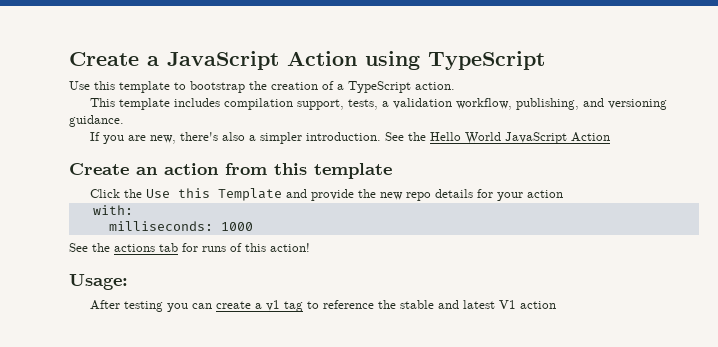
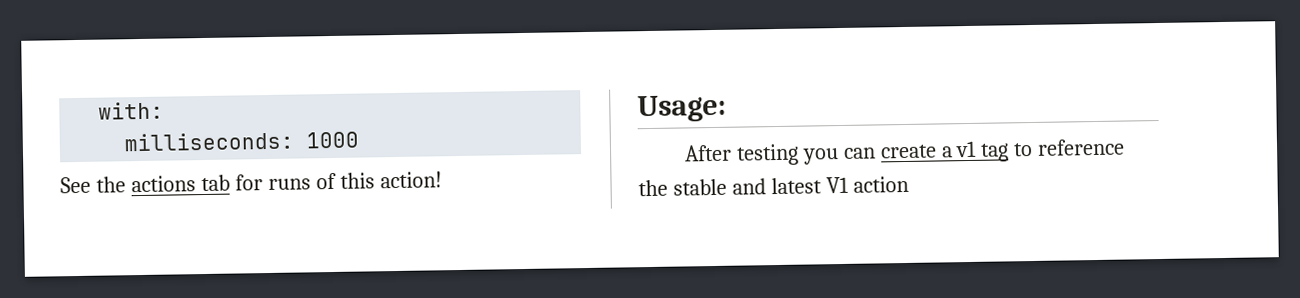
[69,51,545,70] [69,81,455,93] [90,98,668,110] [69,115,124,127] [90,132,611,144] [69,163,392,179] [90,188,564,201] Create a JavaScript Action using TypeScript // Use this template to bootstrap the creation of a TypeScript action. // This template includes compilation support, tests, a validation workflow, publishing, and versioning guidance. // If you are new, there's also a simpler introduction. See the Hello World JavaScript Action // Create an action from this template // Click the Use this Template and provide the new repo details for your action // -> (98, 110) none

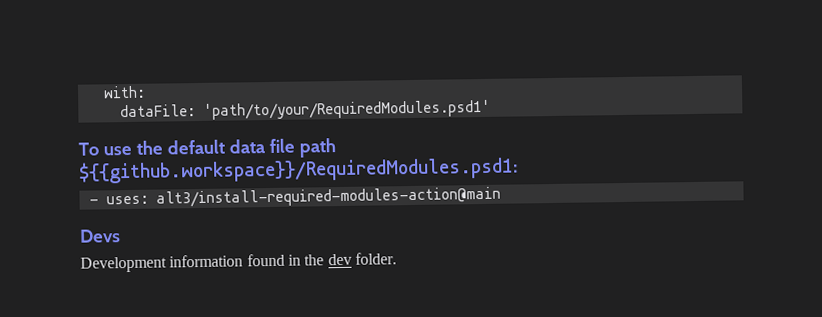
[124,131,360,152] [60,171,442,194] [637,94,726,123] [683,138,1126,166] [638,175,909,197] milliseconds: 1000 // See the actions tab for runs of this action! // Usage: // After testing you can create a v1 tag to reference the stable and latest V1 action -> [119,99,491,120] [78,138,336,158] [79,156,518,184] [88,186,501,208] [79,229,121,243] [80,252,397,273] dataFile: 'path/to/your/RequiredModules.psd1' // To use the default data file path ${{github.workspace}}/RequiredModules.psd1: // - uses: alt3/install-required-modules-action@main // Devs // Development information found in the dev folder.

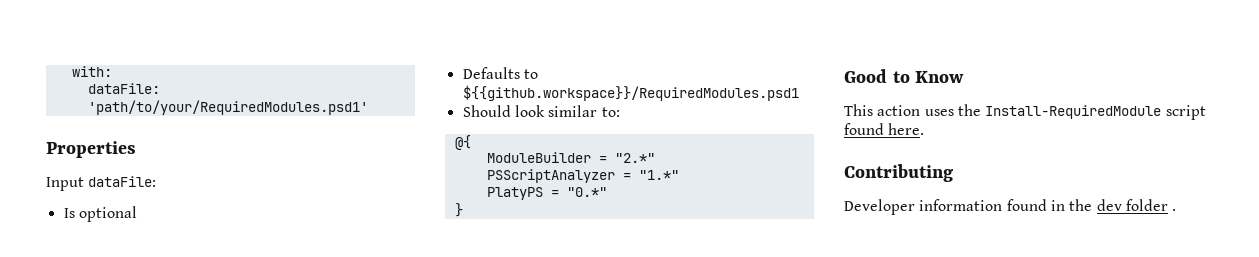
[78,138,336,158] [79,156,518,184] [88,186,501,208] [79,229,121,243] [80,256,167,273] To use the default data file path ${{github.workspace}}/RequiredModules.psd1: // - uses: alt3/install-required-modules-action@main // Devs // Development -> [46,141,136,158] [46,176,157,191] [63,206,137,222] [462,67,538,79] [462,85,799,101] [462,105,620,117] [454,135,471,150] [486,152,655,163] [486,169,679,183] [486,187,607,200] [454,203,463,217] [844,69,965,83] [844,104,1206,120] [844,123,925,135] [844,164,953,182] [844,199,915,215] Properties // Input dataFile: // Is optional // Defaults to ${{github.workspace}}/RequiredModules.psd1 // Should look similar to: // @{ // ModuleBuilder = "2.*" // PSScriptAnalyzer = "1.*" // PlatyPS = "0.*" // } // Good to Know // This action uses the Install-RequiredModule script found here. // Contributing // Developer
[354,252,397,265] folder. -> [1125,199,1177,211] folder .

